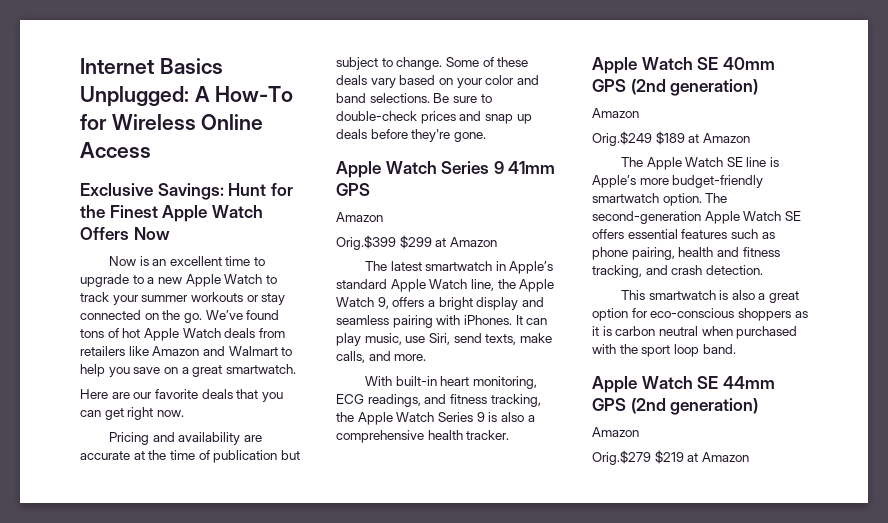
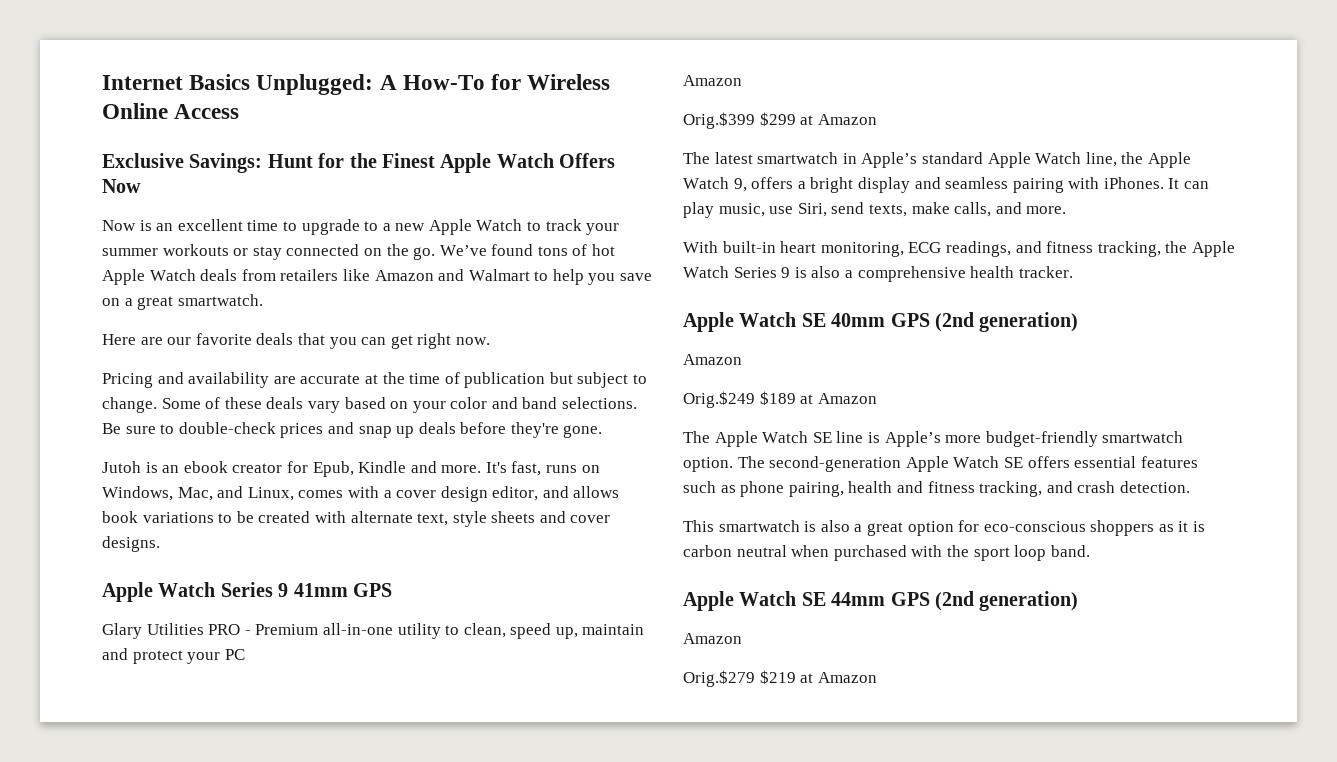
(486, 137) none -> [102,461,600,477] [102,486,620,502] [102,511,611,527] [102,536,160,552] // Jutoh is an ebook creator for Epub, Kindle and more. It's fast, runs on Windows, Mac, and Linux, comes with a cover design editor, and allows book variations to be created with alternate text, style sheets and cover designs.
(370, 189) none -> [102,623,645,639] [102,648,245,664] // Glary Utilities PRO - Premium all-in-one utility to clean, speed up, maintain and protect your PC

